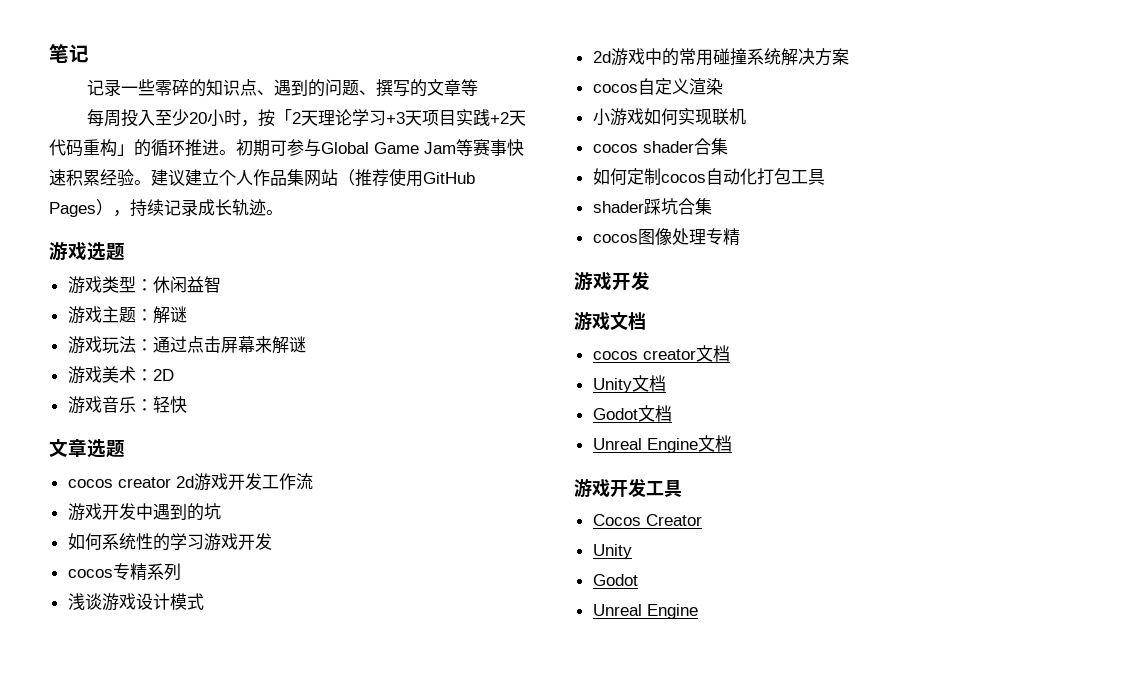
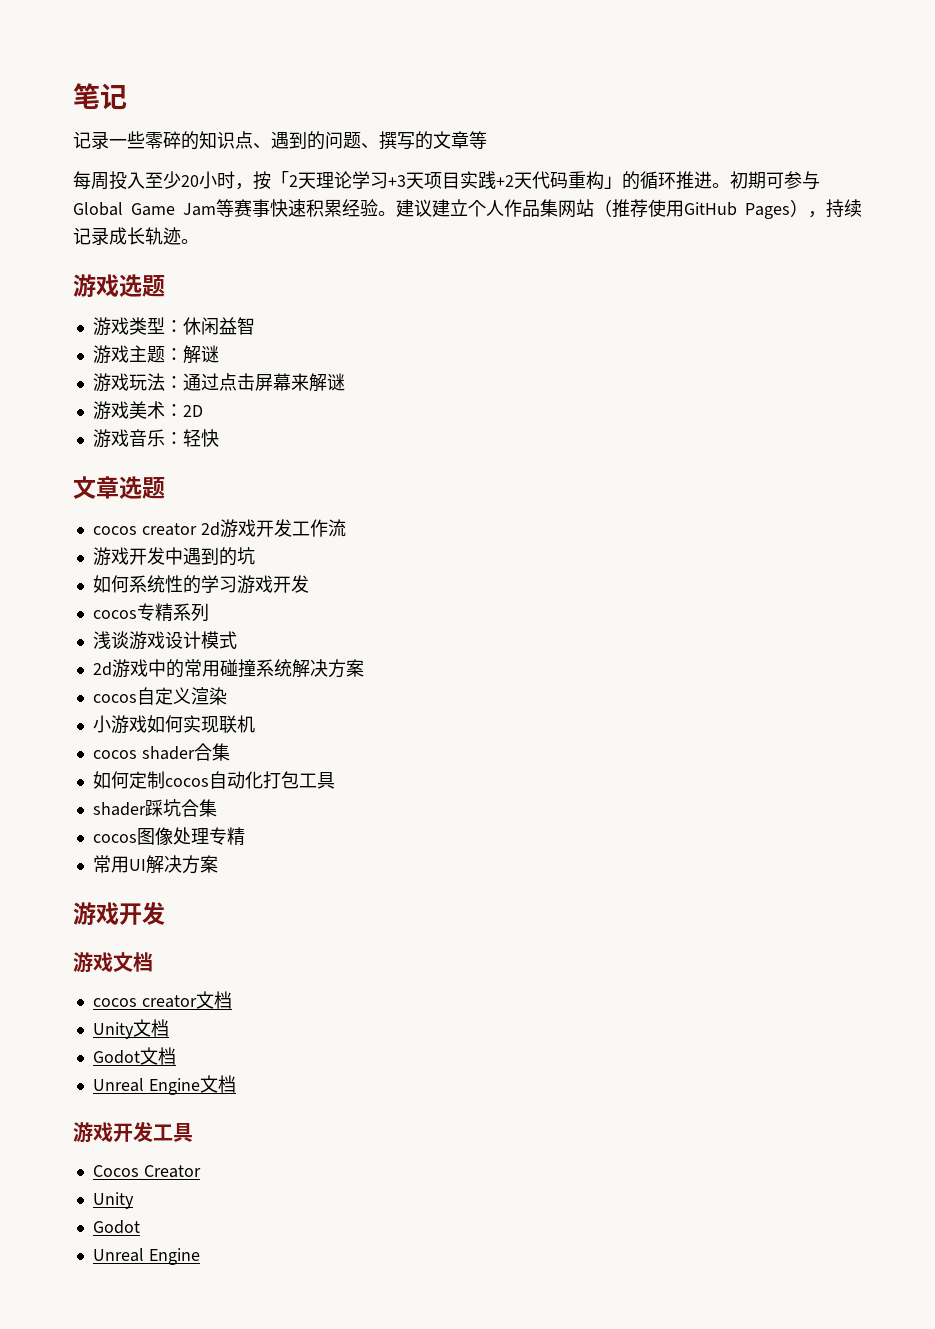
(740, 236) none -> [92,855,218,874] // 常用UI解决方案

